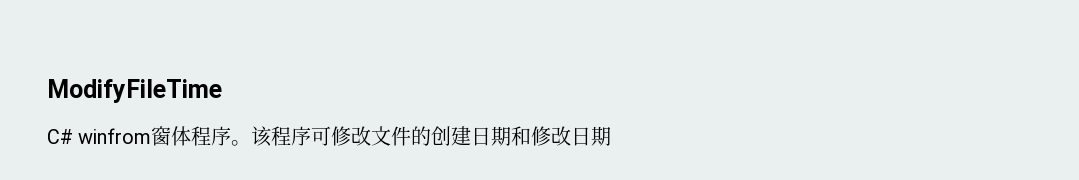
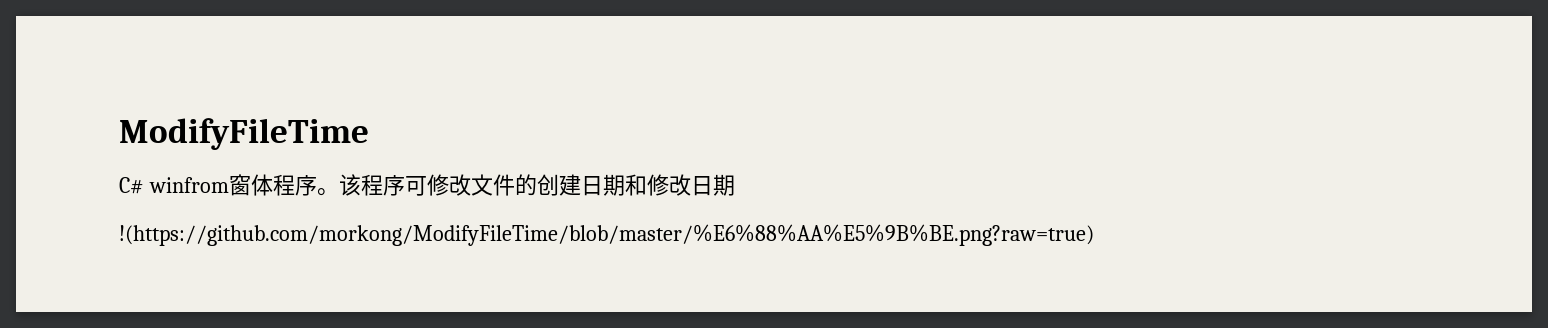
(612, 136) none -> [119,224,1094,246] // !(https://github.com/morkong/ModifyFileTime/blob/master/%E6%88%AA%E5%9B%BE.png?raw=true)

